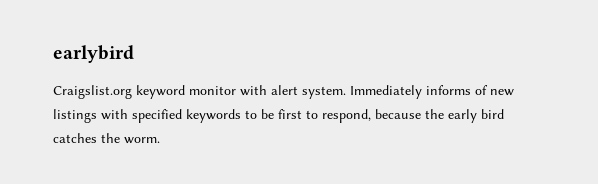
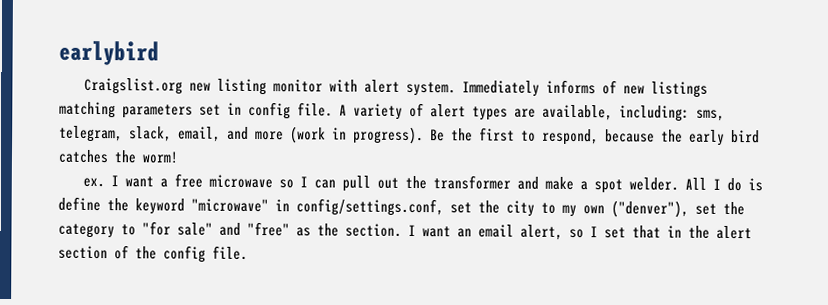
[136,85,185,99] keyword -> [189,78,268,96] new listing
[101,109,274,123] with specified keywords to be -> [59,101,725,122] [59,125,473,145] matching parameters set in config file. A variety of alert types are available, including: sms, telegram, slack, email, and more (work in progress). Be the
[124,137,160,144] worm. -> [142,151,179,164] [83,173,764,194] [58,196,745,218] [58,221,752,240] [58,245,248,263] worm! // ex. I want a free microwave so I can pull out the transformer and make a spot welder. All I do is define the keyword "microwave" in config/settings.conf, set the city to my own ("denver"), set the category to "for sale" and "free" as the section. I want an email alert, so I set that in the alert section of the config file.

